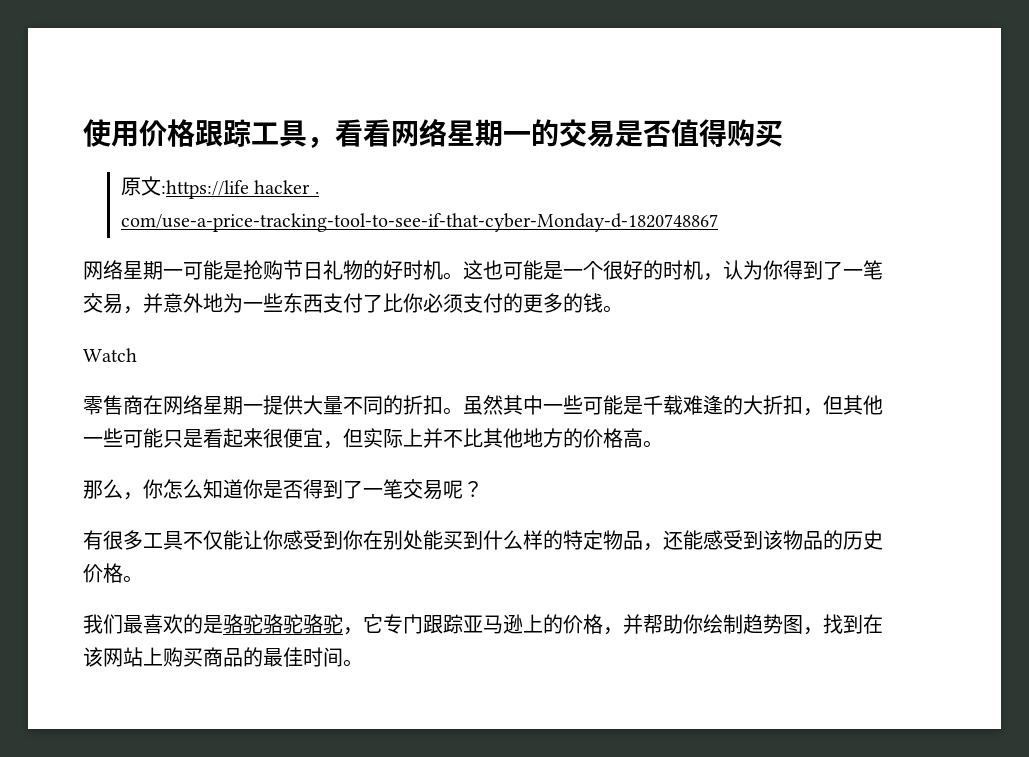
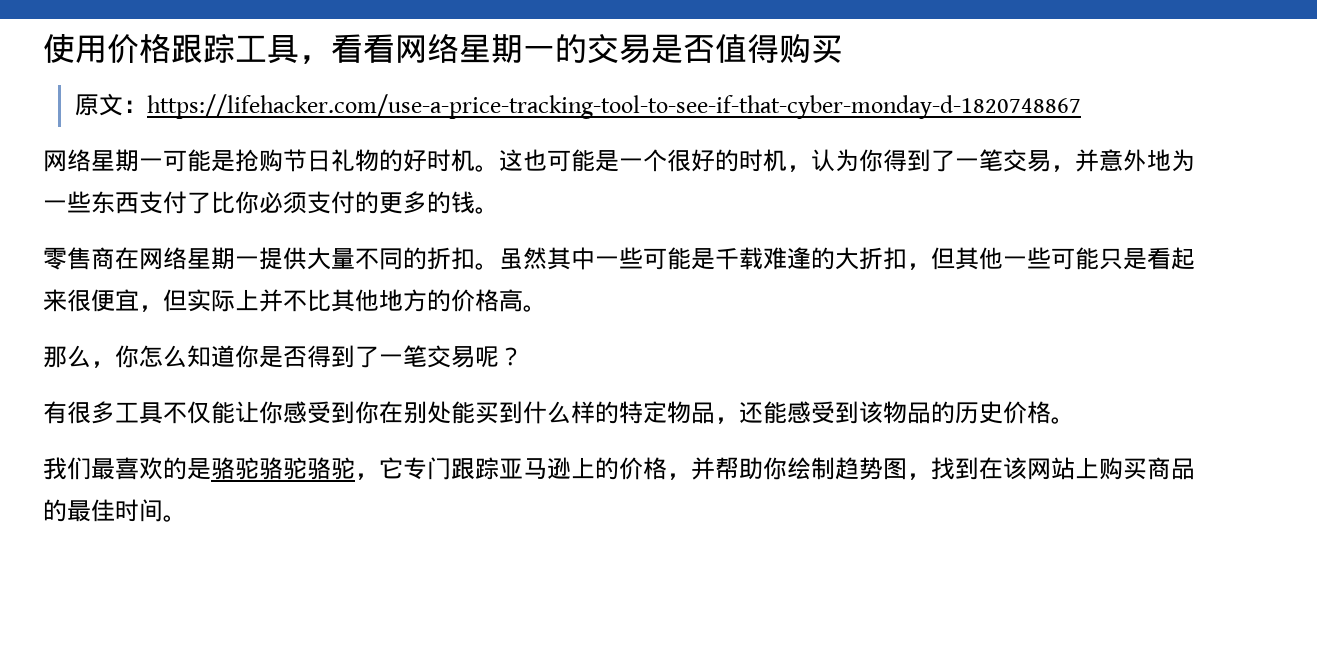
[160,180,319,199] [120,213,718,232] :https://life hacker . com/use-a-price-tracking-tool-to-see-if-that-cyber-Monday-d-1820748867 -> [122,94,1081,119] ：https://lifehacker.com/use-a-price-tracking-tool-to-see-if-that-cyber-monday-d-1820748867
[83,348,137,362] // Watch -> (499, 210) none

